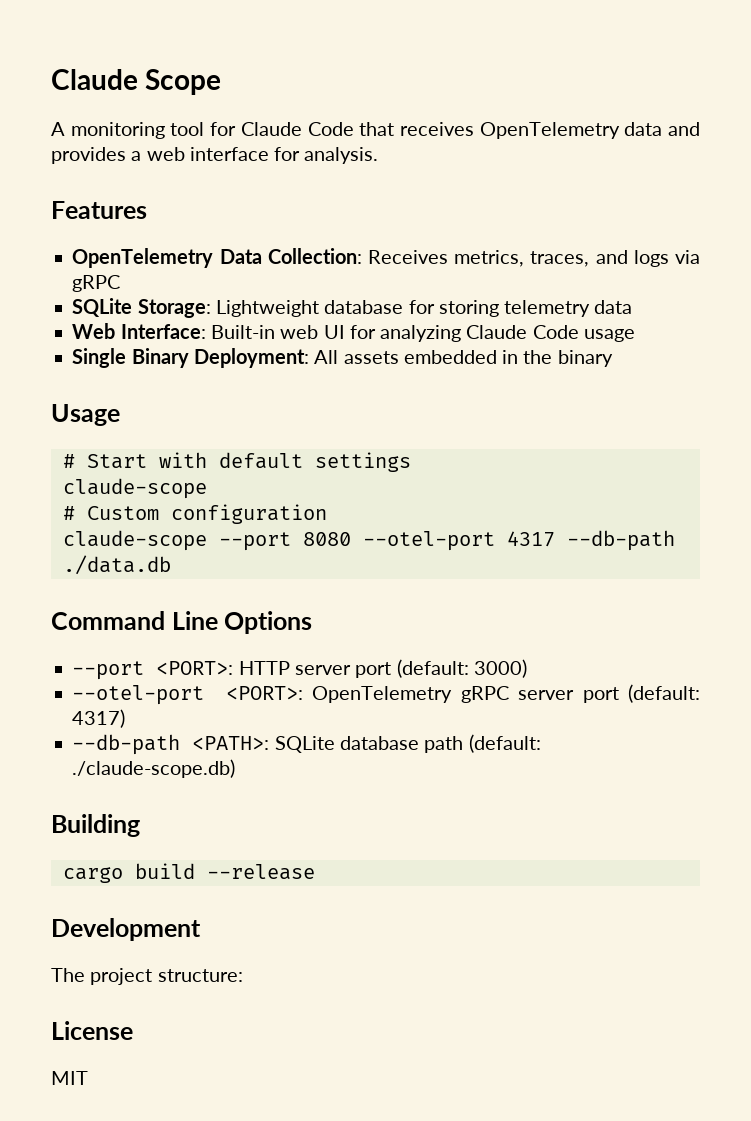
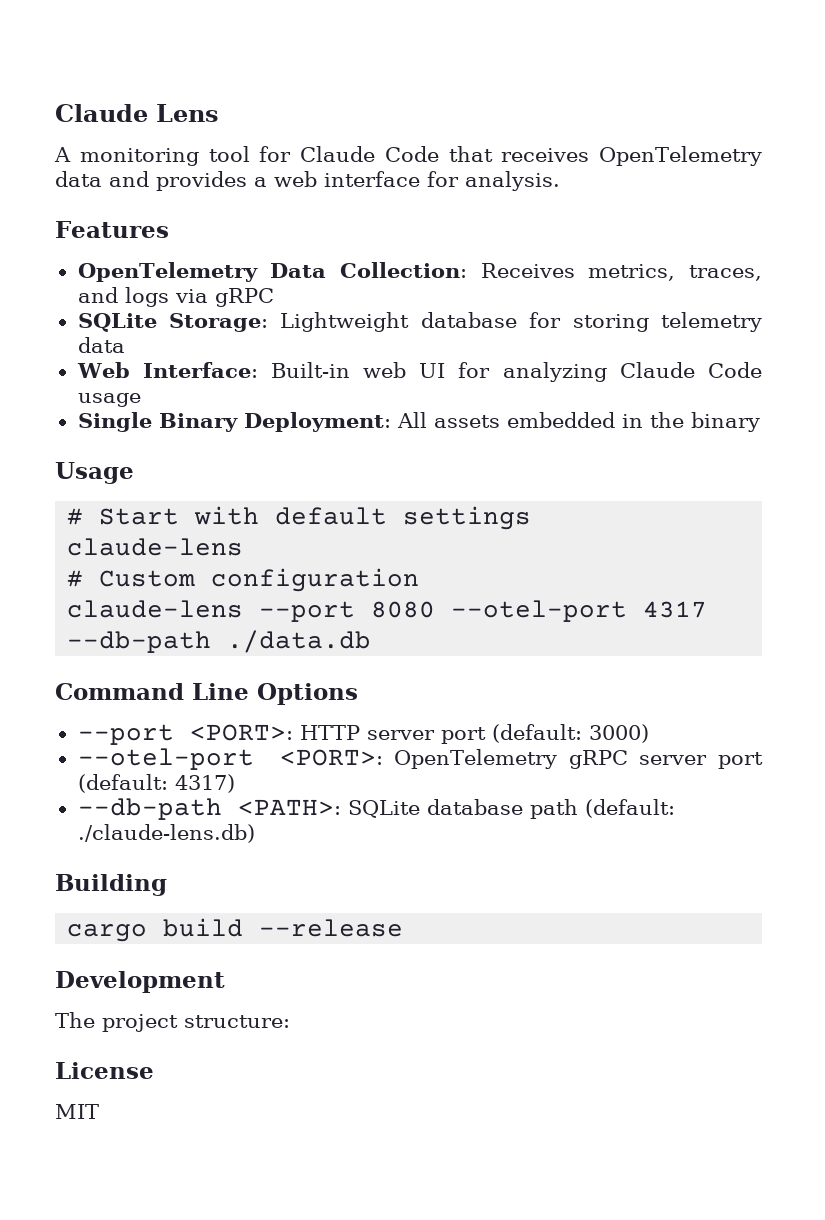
[51,69,222,95] Claude Scope -> [55,104,219,122] Claude Lens
[62,478,207,499] claude-scope -> [67,538,244,556] claude-lens
[62,530,207,551] claude-scope -> [67,600,244,618] claude-lens
[72,759,236,778] ./claude-scope.db) -> [77,824,255,843] ./claude-lens.db)

